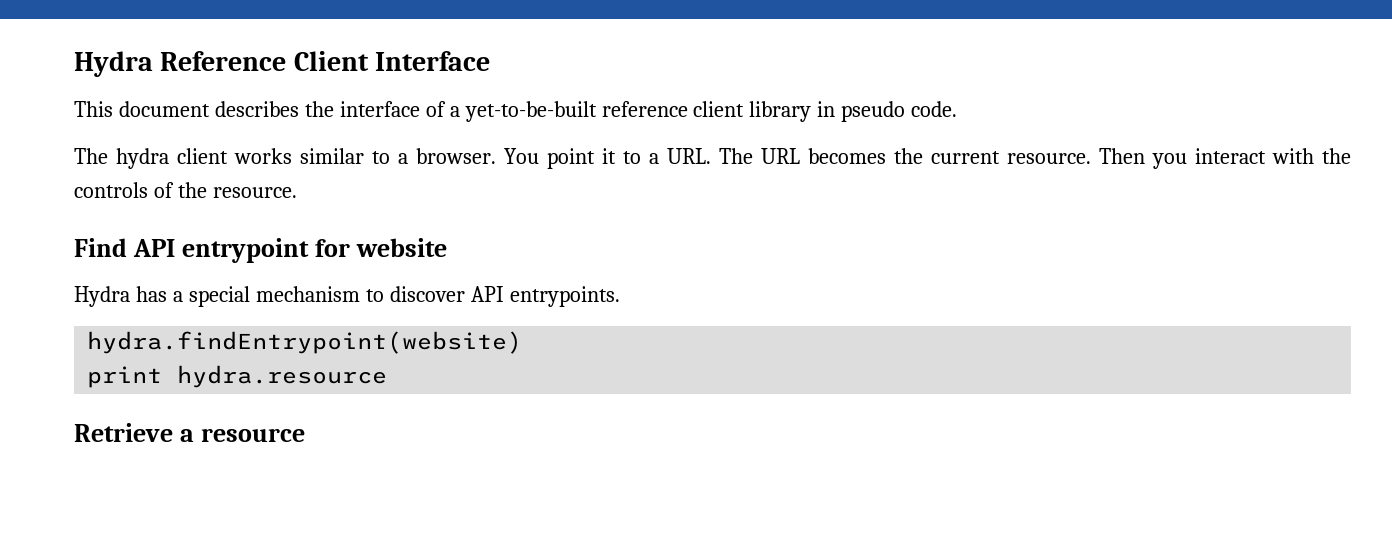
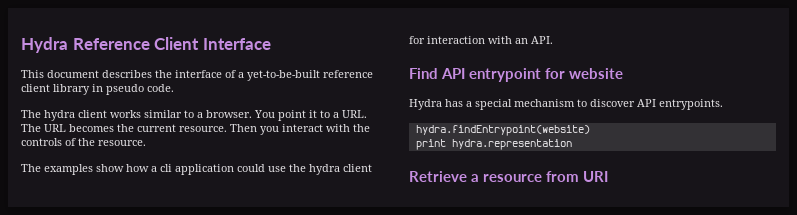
(297, 192) none -> [21,164,372,175] [409,36,553,44] // The examples show how a cli application could use the hydra client for interaction with an API.
[177,365,388,388] hydra.resource -> [451,139,572,150] hydra.representation
(305, 435) none -> [546,171,609,182] from URI

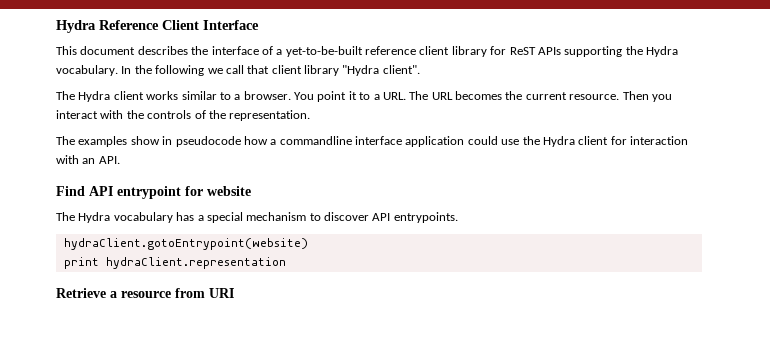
[92,84,174,95] [21,110,75,121] in pseudo code. // The hydra -> [490,46,678,57] [56,65,420,76] [56,91,111,102] for ReST APIs supporting the Hydra vocabulary. In the following we call that client library "Hydra client". // The Hydra
[98,140,146,146] resource. -> [229,110,311,121] representation.
[126,164,172,172] how a cli -> [162,136,402,147] in pseudocode how a commandline interface
[309,164,340,175] hydra -> [542,136,575,147] Hydra
[409,99,442,110] Hydra -> [56,212,173,223] The Hydra vocabulary
[415,125,590,136] hydra.findEntrypoint(website) -> [63,238,308,250] hydraClient.gotoEntrypoint(website)
[451,139,572,150] hydra.representation -> [105,257,286,269] hydraClient.representation

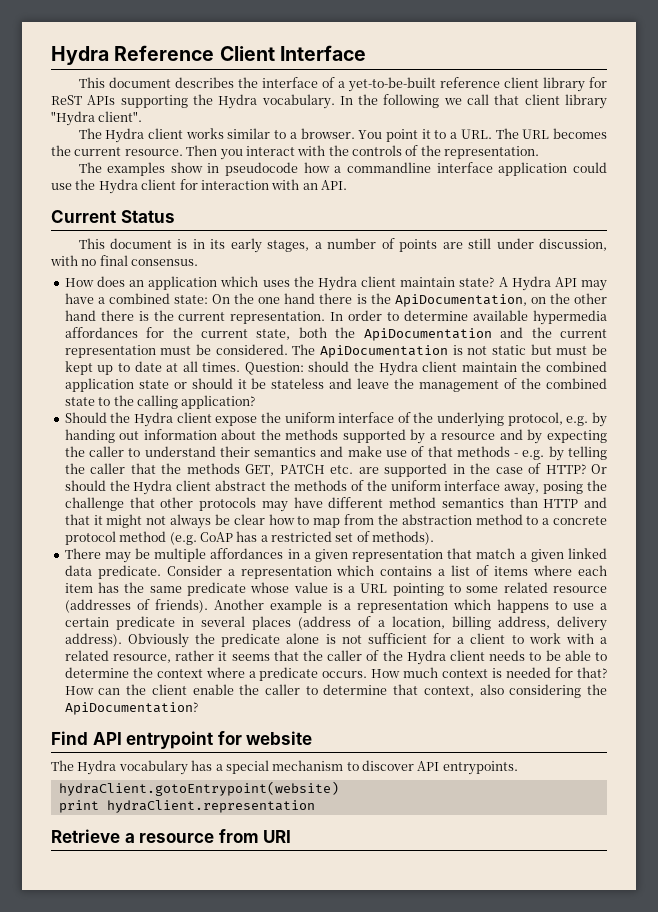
(120, 160) none -> [51,210,175,223] [78,238,607,253] [50,255,199,266] [64,276,607,291] [64,293,607,307] [64,310,607,325] [64,327,607,341] [64,344,608,358] [64,361,607,376] [64,378,607,392] [64,395,256,409] [64,412,607,427] [64,429,607,444] [64,446,608,461] [64,463,608,477] [64,480,608,495] [64,497,607,512] [64,514,607,529] [64,531,435,545] [64,548,607,563] [64,565,607,579] [64,582,608,596] [64,599,607,613] [64,616,608,631] [64,633,607,648] [64,650,607,665] [64,667,607,681] [64,684,607,698] [64,702,198,715] // Current Status // This document is in its early stages, a number of points are still under discussion, with no final consensus. // How does an application which uses the Hydra client maintain state? A Hydra API may have a combined state: On the one hand there is the ApiDocumentation, on the other hand there is the current representation. In order to determine available hypermedia affordances for the current state, both the ApiDocumentation and the current representation must be considered. The ApiDocumentation is not static but must be kept up to date at all times. Question: should the Hydra client maintain the combined application state or should it be stateless and leave the management of the combined state to the calling application? // Should the Hydra client expose the uniform interface of the underlying protocol, e.g. by handing out information about the methods supported by a resource and by expecting the caller to understand their semantics and make use of that methods - e.g. by telling the caller that the methods GET, PATCH etc. are supported in the case of HTTP? Or should the Hydra client abstract the methods of the uniform interface away, posing the challenge that other protocols may have different method semantics than HTTP and that it might not always be clear how to map from the abstraction method to a concrete protocol method (e.g. CoAP has a restricted set of methods). // There may be multiple affordances in a given representation that match a given linked data predicate. Consider a representation which contains a list of items where each item has the same predicate whose value is a URL pointing to some related resource (addresses of friends). Another example is a representation which happens to use a certain predicate in several places (address of a location, billing address, delivery address). Obviously the predicate alone is not sufficient for a client to work with a related resource, rather it seems that the caller of the Hydra client needs to be able to determine the context where a predicate occurs. How much context is needed for that? How can the client enable the caller to determine that context, also considering the ApiDocumentation?

